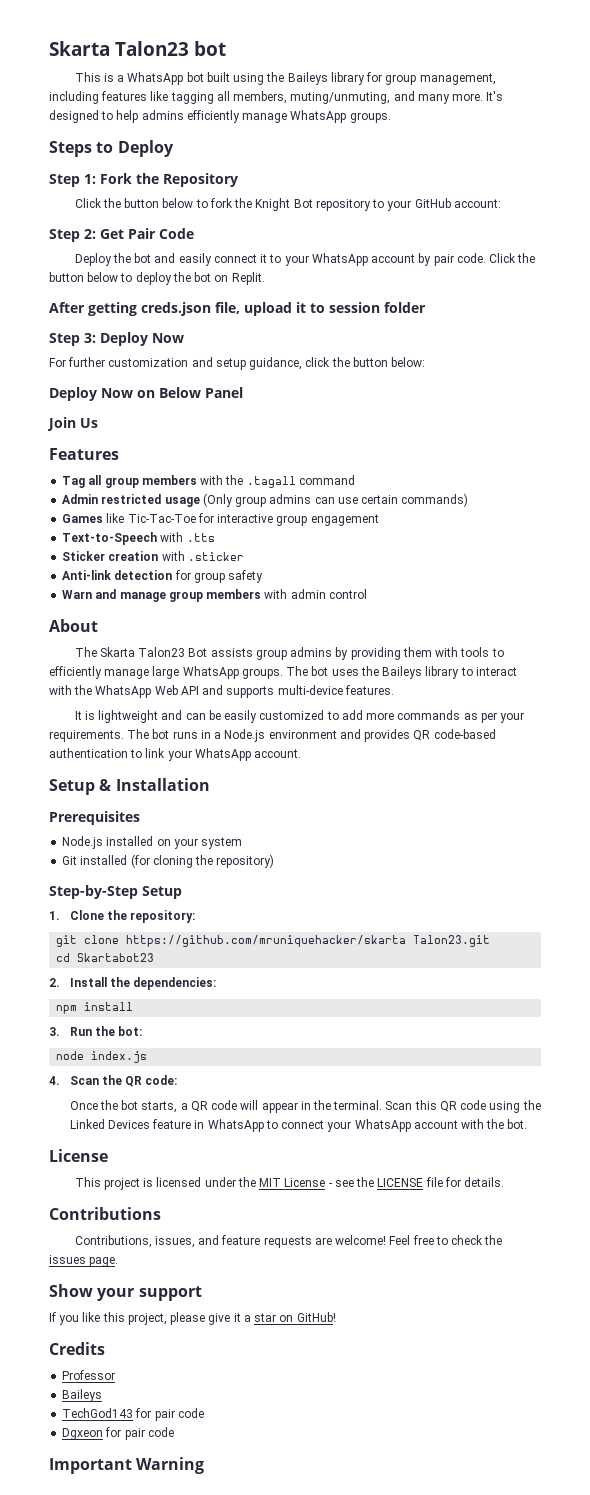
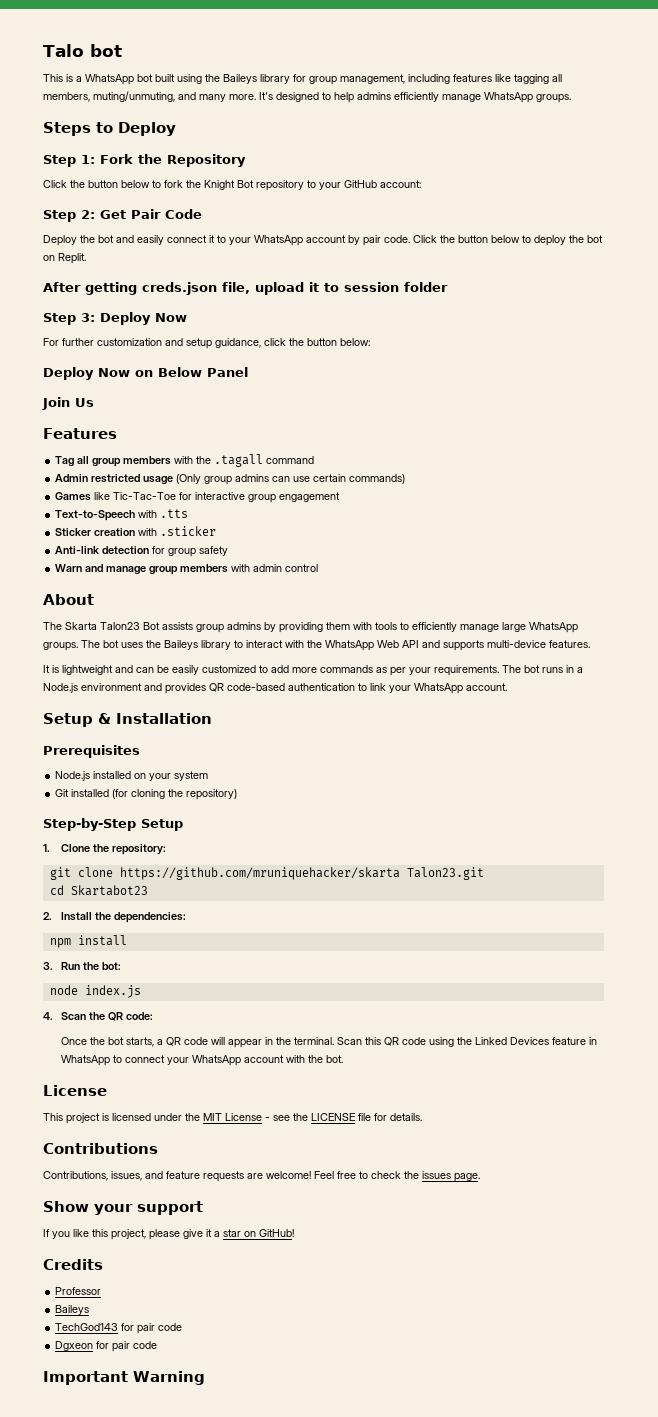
[49,41,189,56] Skarta Talon23 -> [43,44,84,57] Talo

